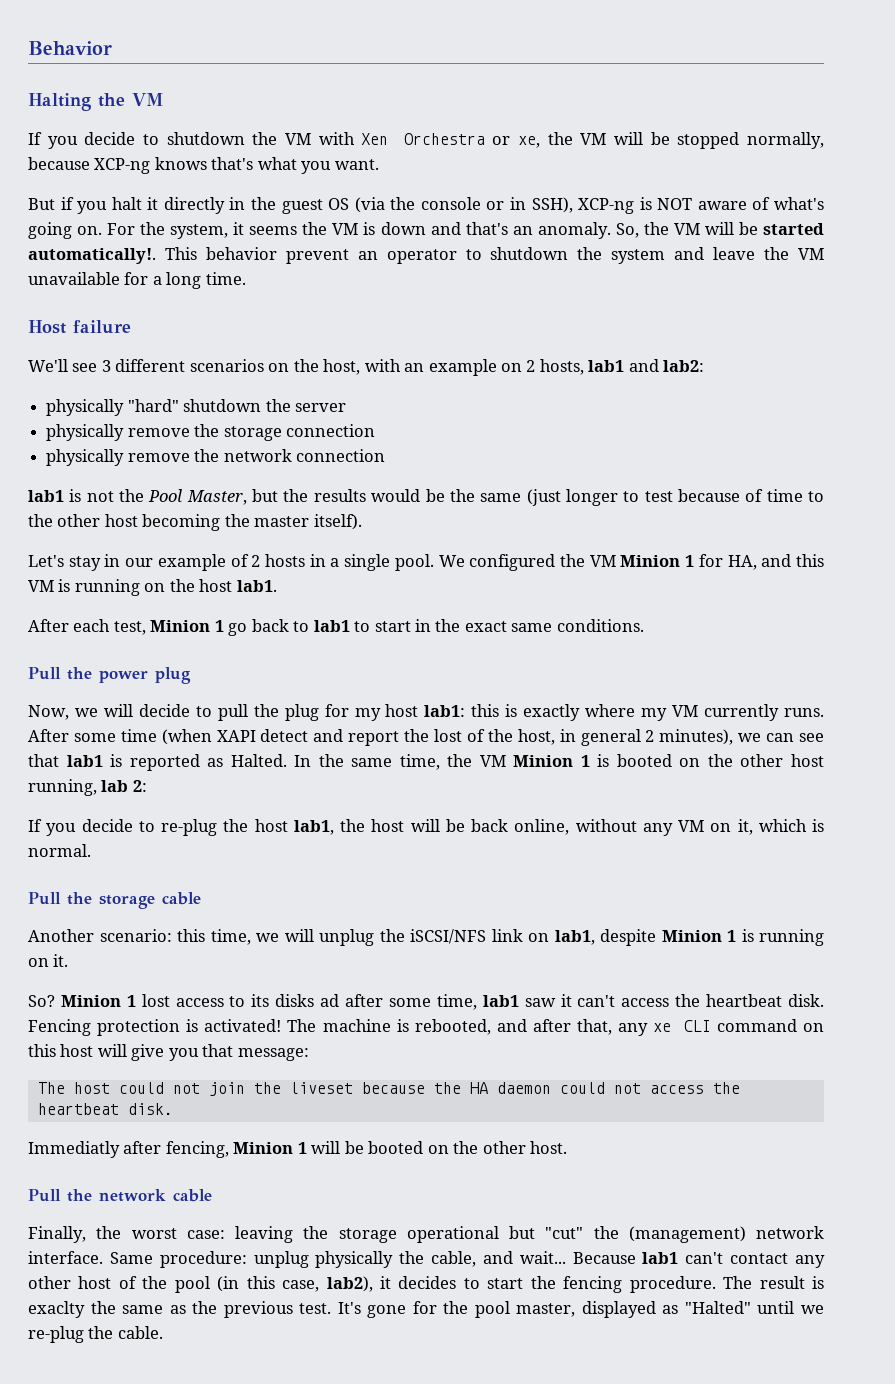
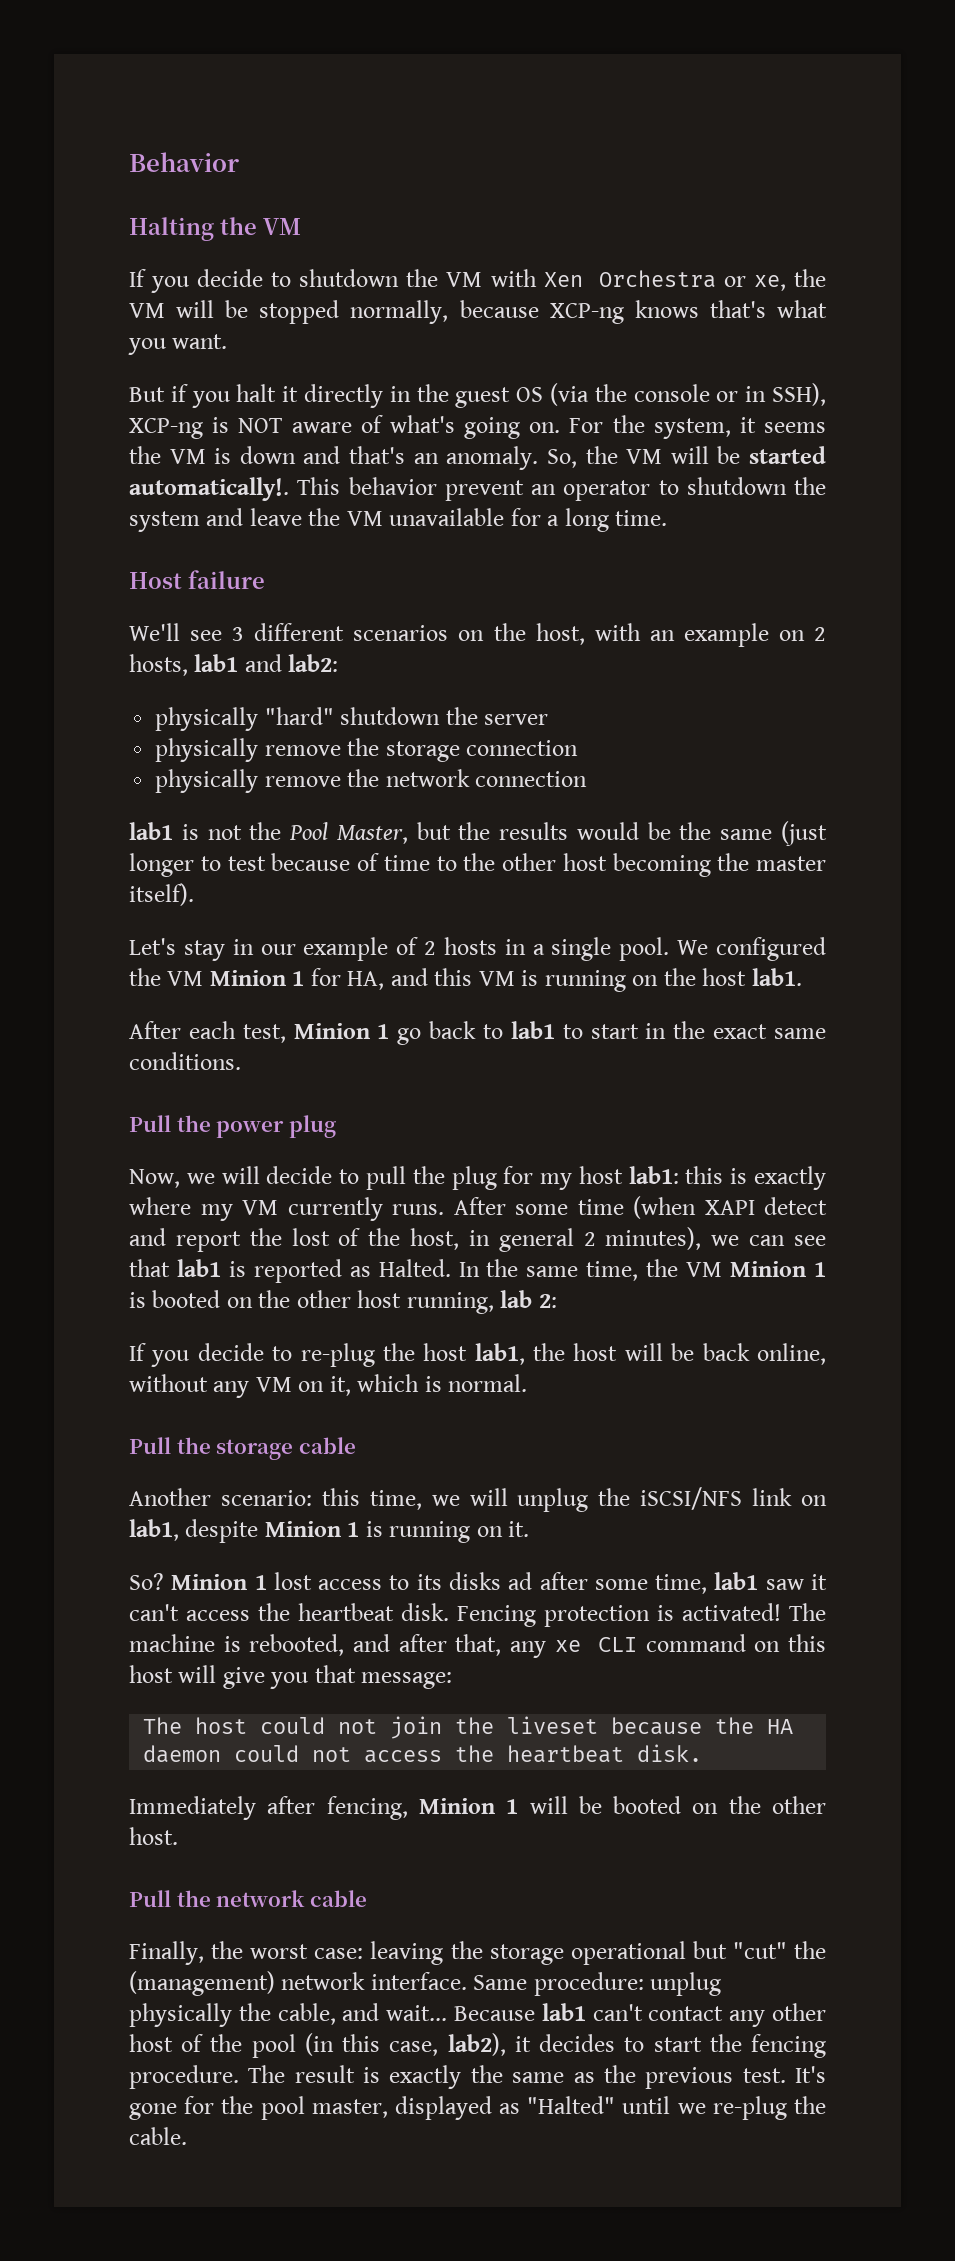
[28,1141,120,1158] Immediatly -> [129,1796,256,1820] Immediately
[28,1301,85,1318] exaclty -> [389,2065,462,2089] exactly

